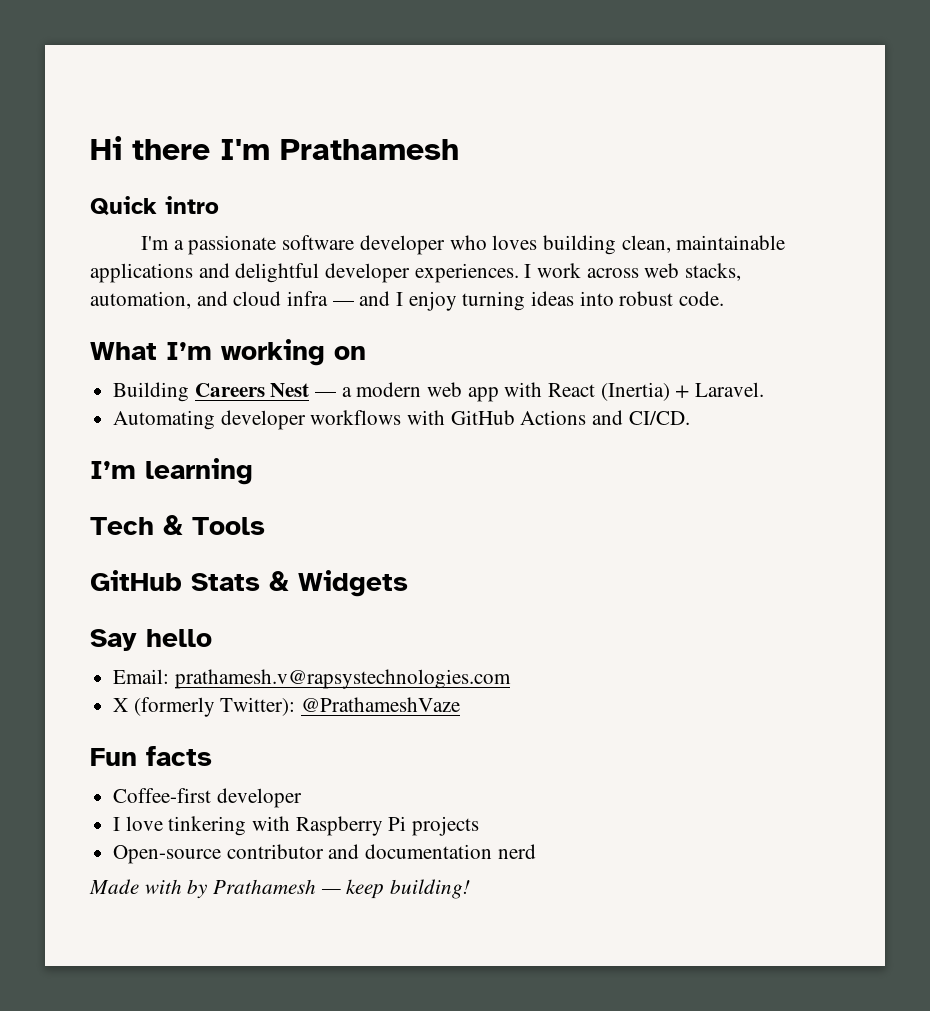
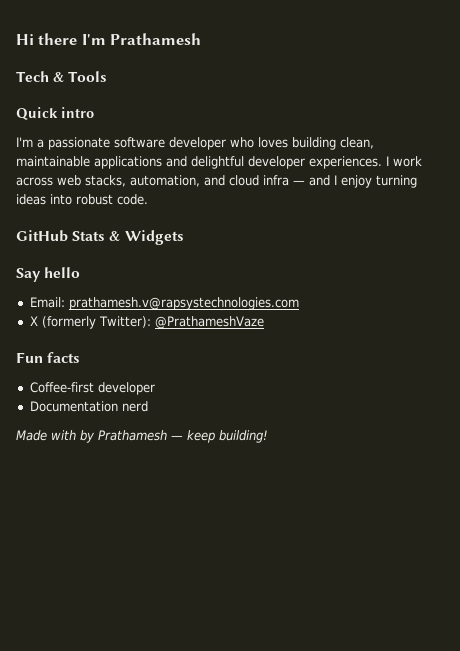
(459, 149) none -> [16,71,108,82] // Tech & Tools
[90,339,366,366] [113,382,765,402] [113,410,690,430] [90,458,253,485] [90,515,265,535] // What I’m working on // Building Careers Nest — a modern web app with React (Inertia) + Laravel. // Automating developer workflows with GitHub Actions and CI/CD. // I’m learning // Tech & Tools -> (148, 199) none
[113,816,480,836] [113,844,493,864] I love tinkering with Raspberry Pi projects // Open-source contributor and documentation -> [29,401,118,412] Documentation

